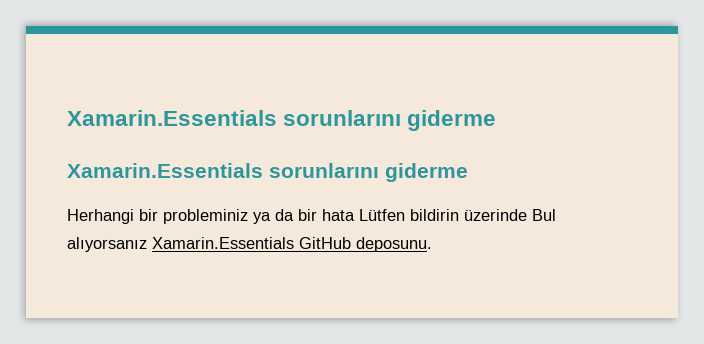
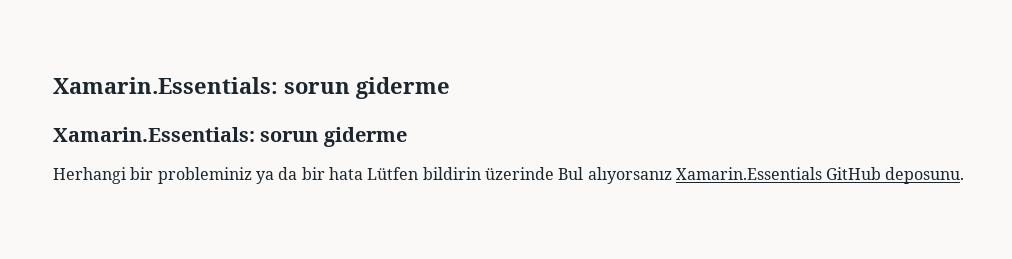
[67,110,497,131] [67,163,379,178] Xamarin.Essentials sorunlarını giderme // Xamarin.Essentials sorunlarını -> [53,77,450,99] [53,127,319,142] Xamarin.Essentials: sorun giderme // Xamarin.Essentials: sorun

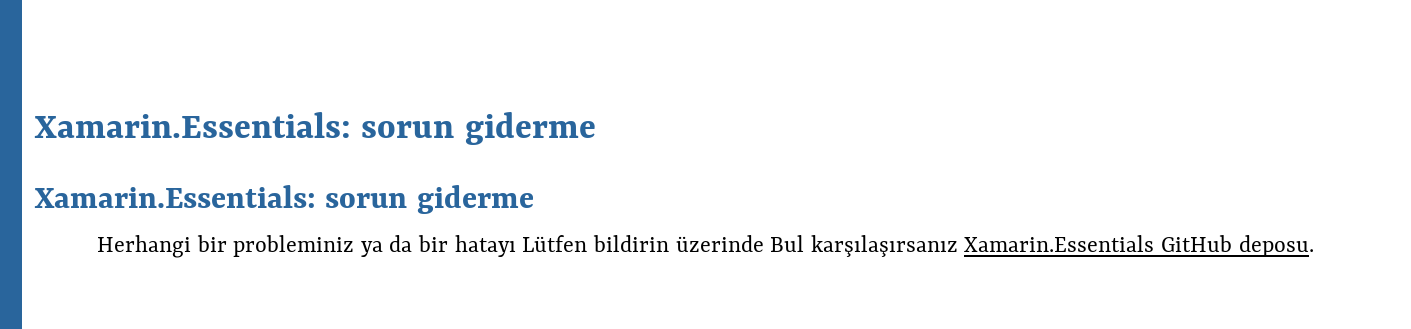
[328,167,363,180] hata -> [454,235,516,257] hatayı
[587,167,672,184] alıyorsanız -> [810,235,958,257] karşılaşırsanız
[885,167,965,184] deposunu. -> [1238,235,1314,257] deposu.

